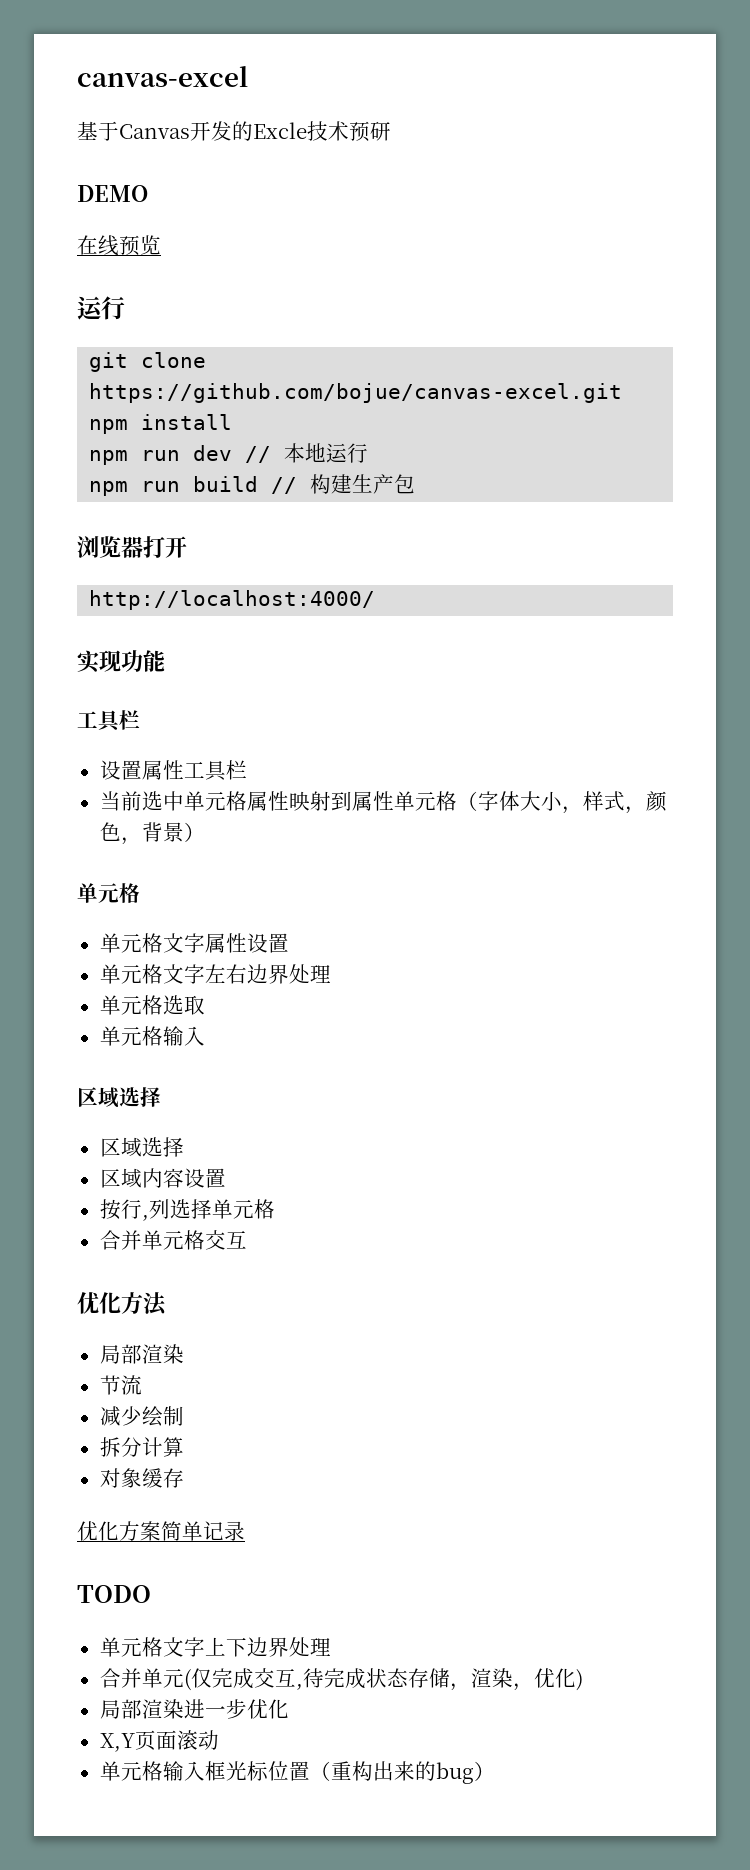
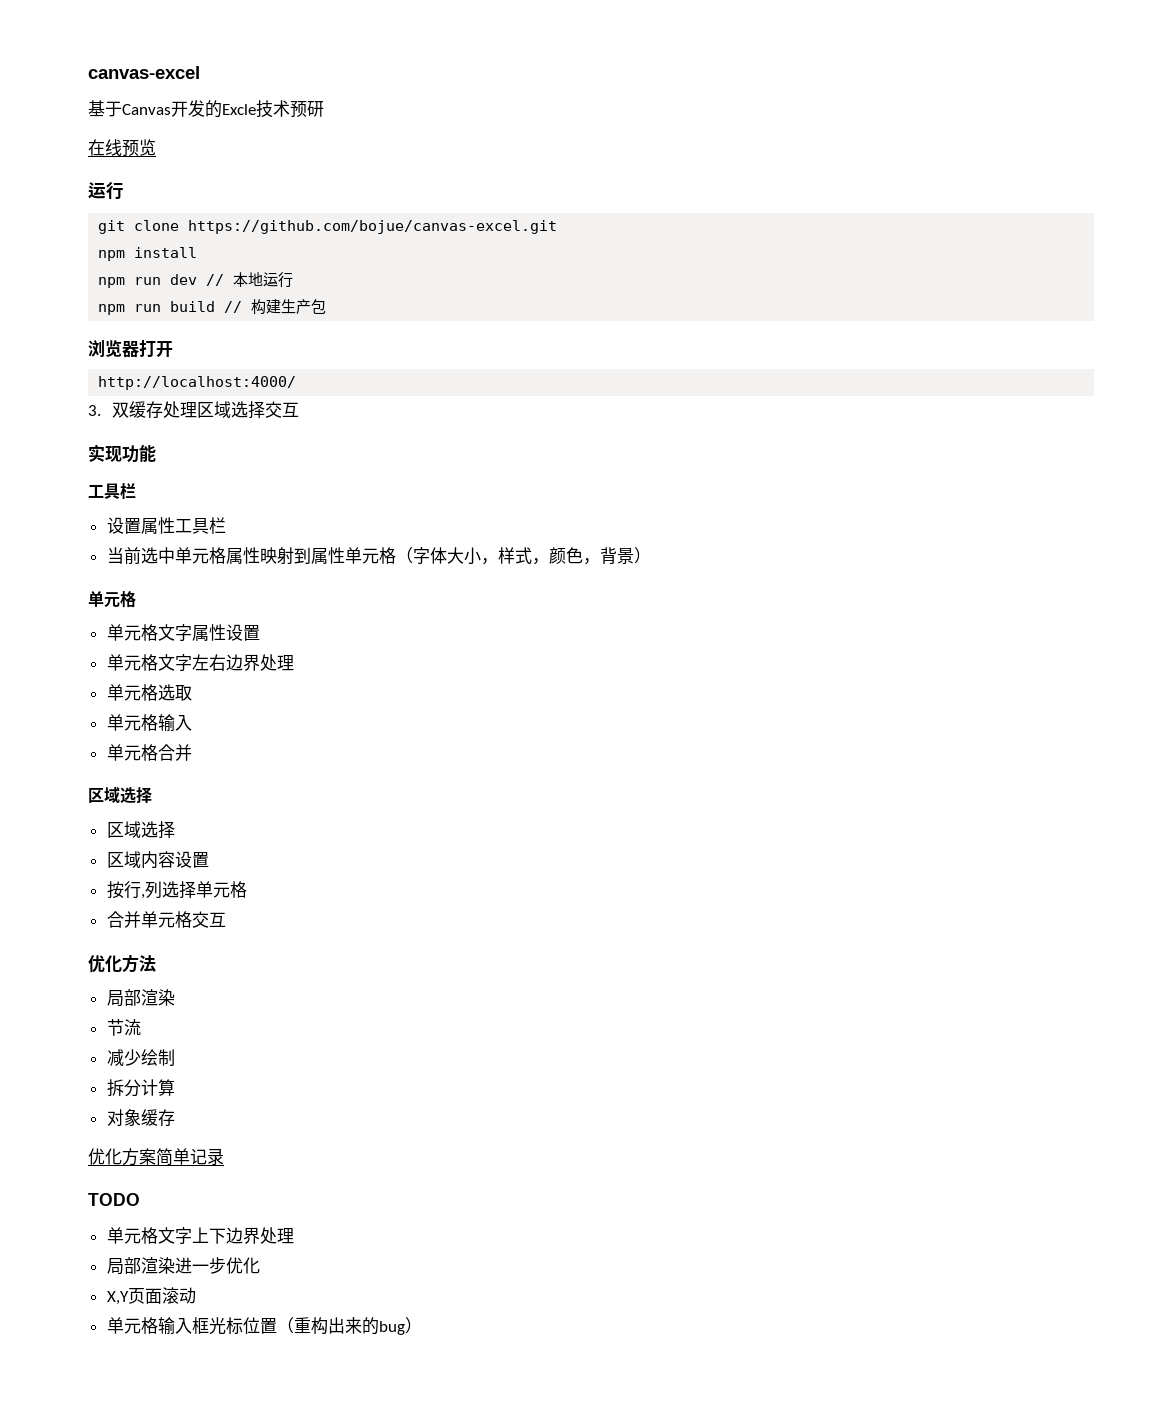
[77,185,148,202] // DEMO -> (324, 109) none
(376, 600) none -> [88,401,300,419] // 3.双缓存处理区域选择交互
(205, 1036) none -> [106,744,192,761] // 单元格合并
[99,1668,583,1691] // 合并单元(仅完成交互,待完成状态存储，渲染，优化) -> (294, 1236) none

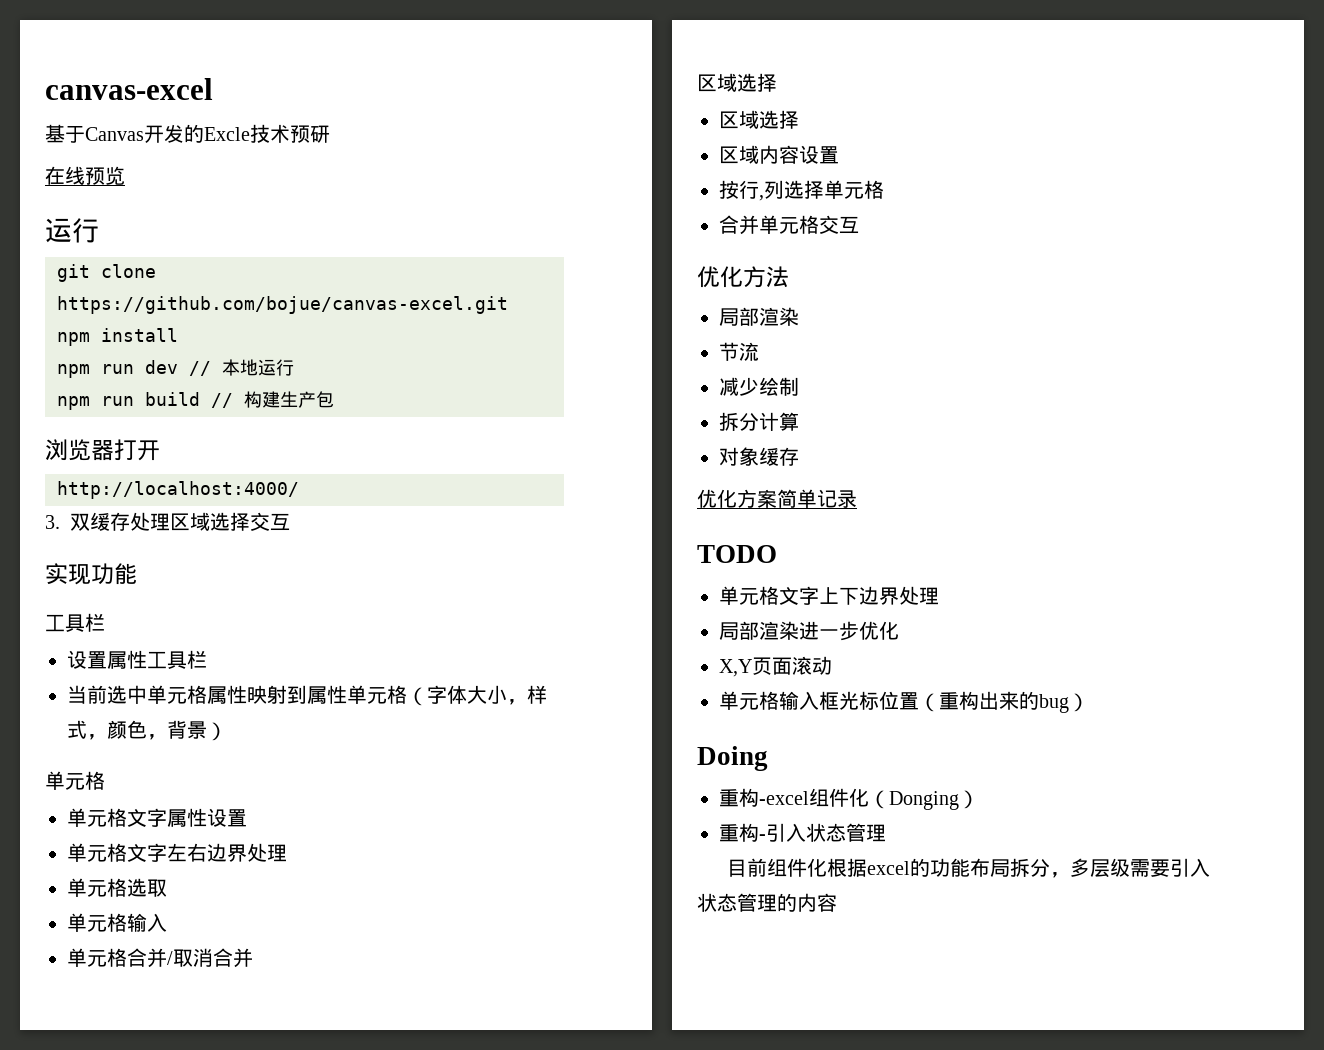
(192, 752) none -> [167,948,253,968] /取消合并
(422, 1325) none -> [697,746,768,771] [719,788,979,810] [719,823,886,842] [726,858,1210,878] [697,893,837,912] // Doing // 重构-excel组件化（Donging） // 重构-引入状态管理 // 目前组件化根据excel的功能布局拆分，多层级需要引入状态管理的内容

